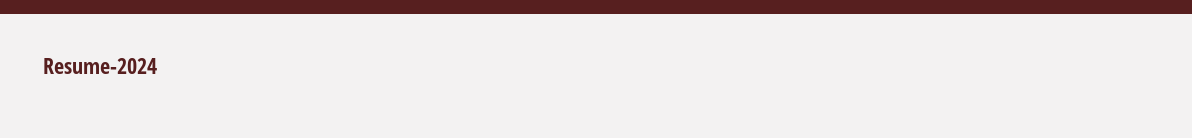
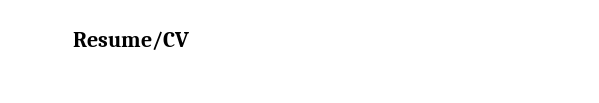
[43,58,157,74] Resume-2024 -> [73,31,189,51] Resume/CV

